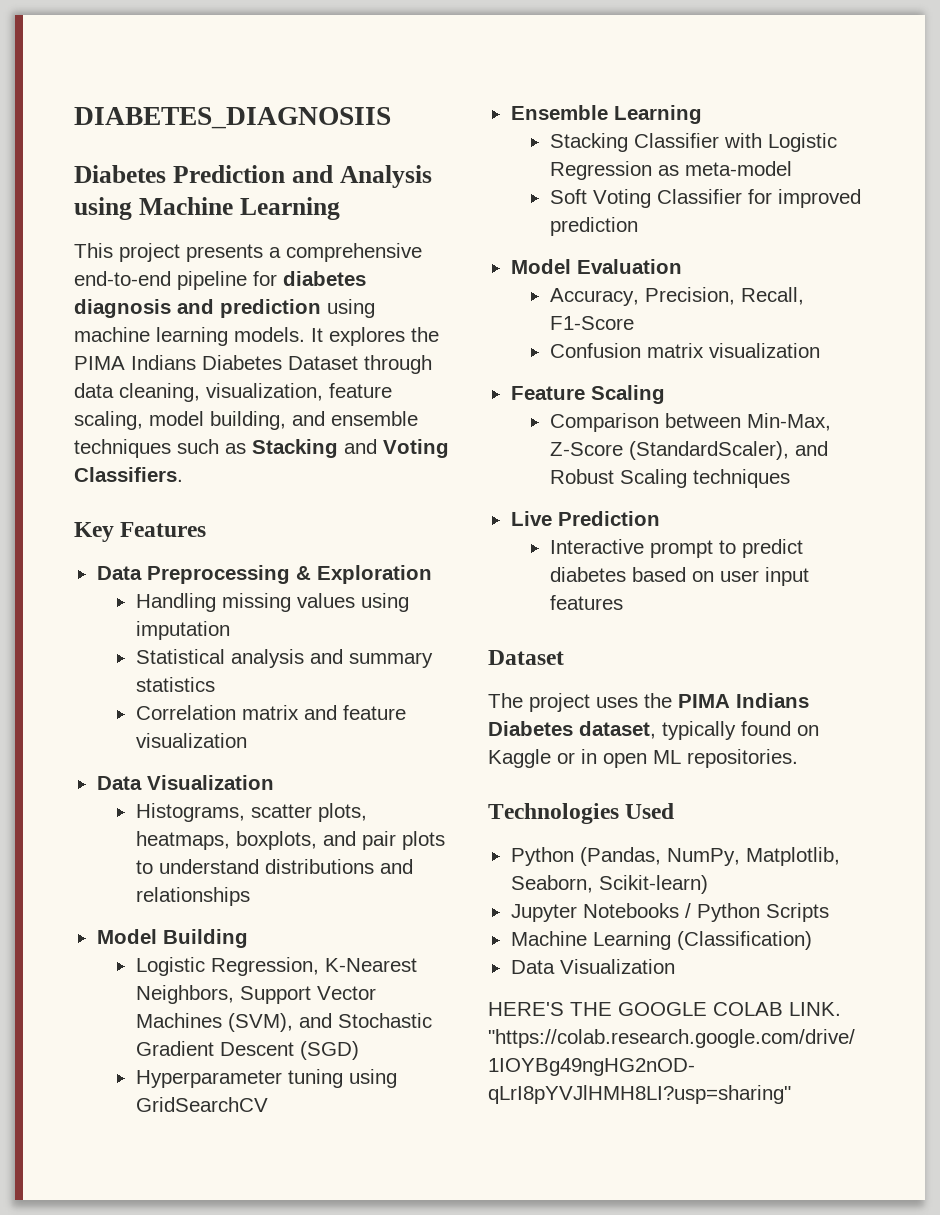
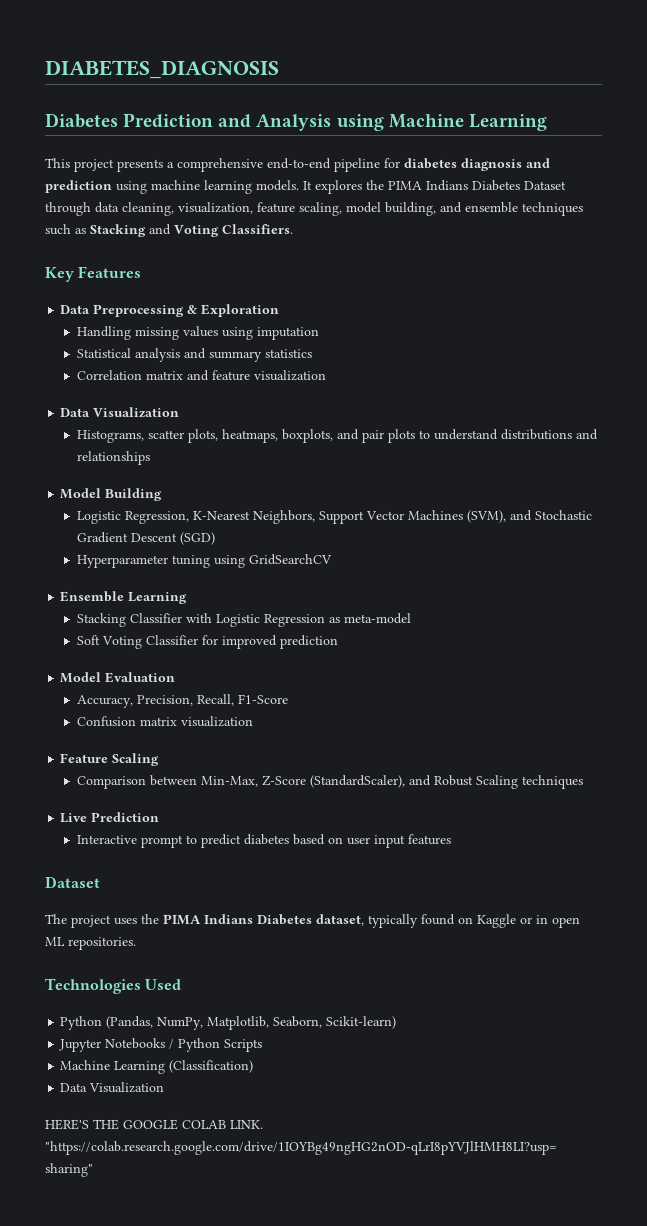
[74,107,391,129] DIABETES_DIAGNOSIIS -> [45,60,279,79] DIABETES_DIAGNOSIS

